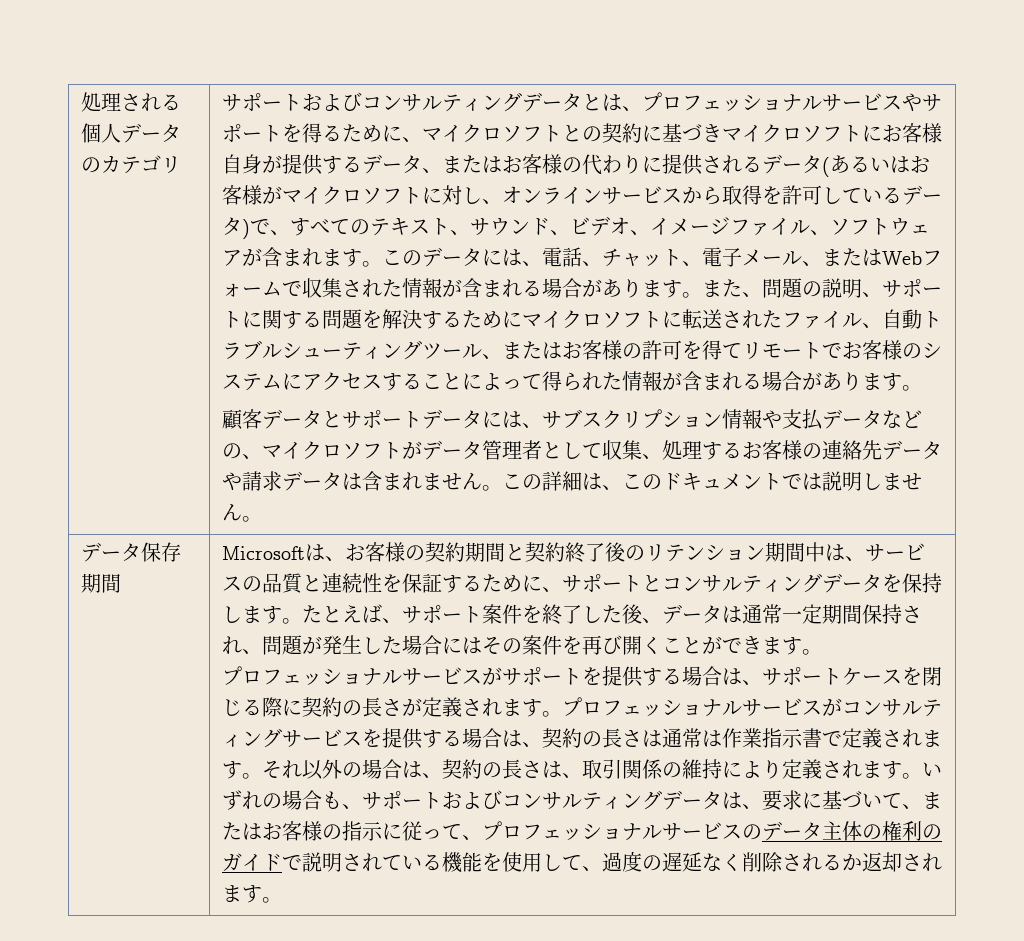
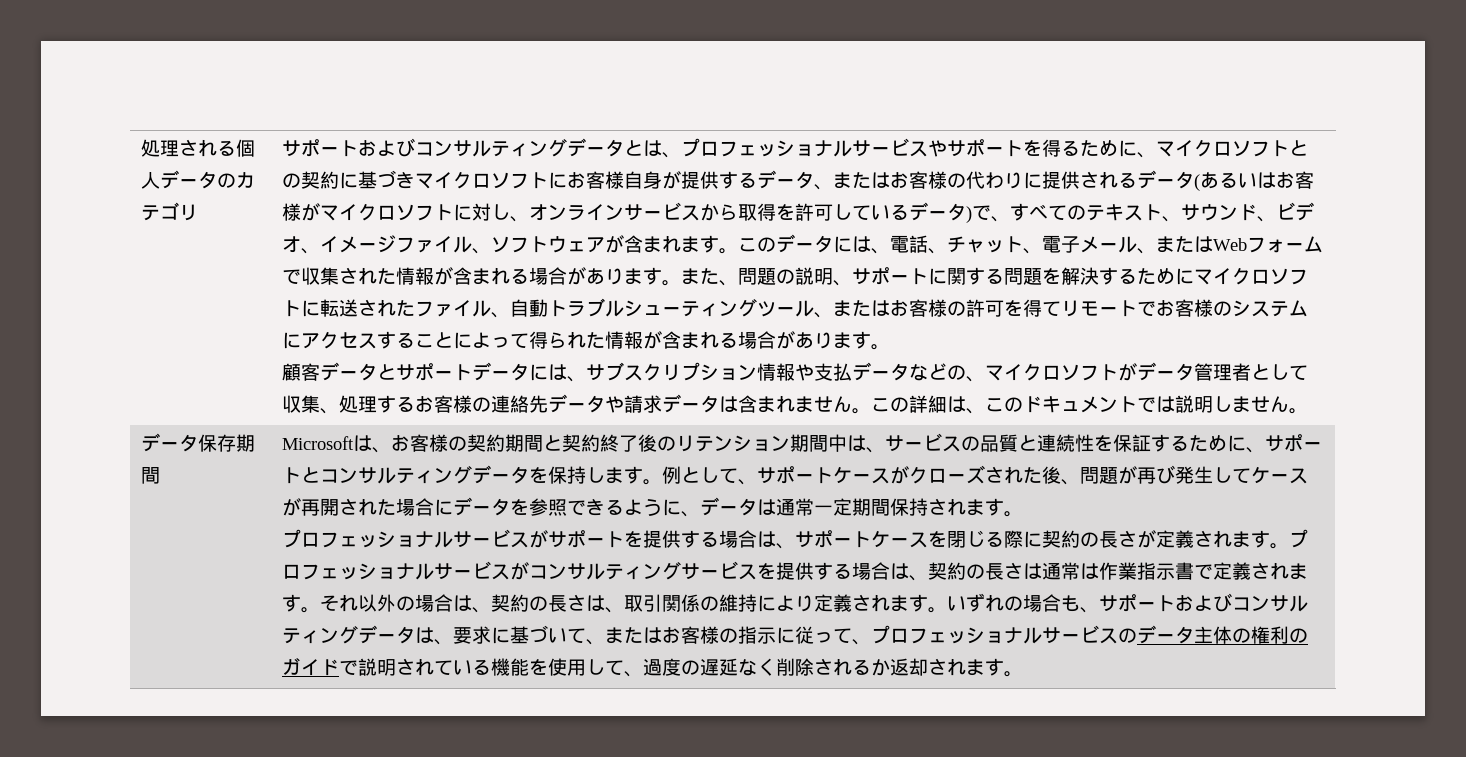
[302,604,644,625] たとえば、サポート案件を終了した後 -> [661,465,1308,485] [281,497,681,516] 例として、サポートケースがクローズされた後、問題が再び発生してケースが再開された場合にデータを参照できるように
[242,635,763,655] 、問題が発生した場合にはその案件を再び開くことができ -> (966, 507) none

